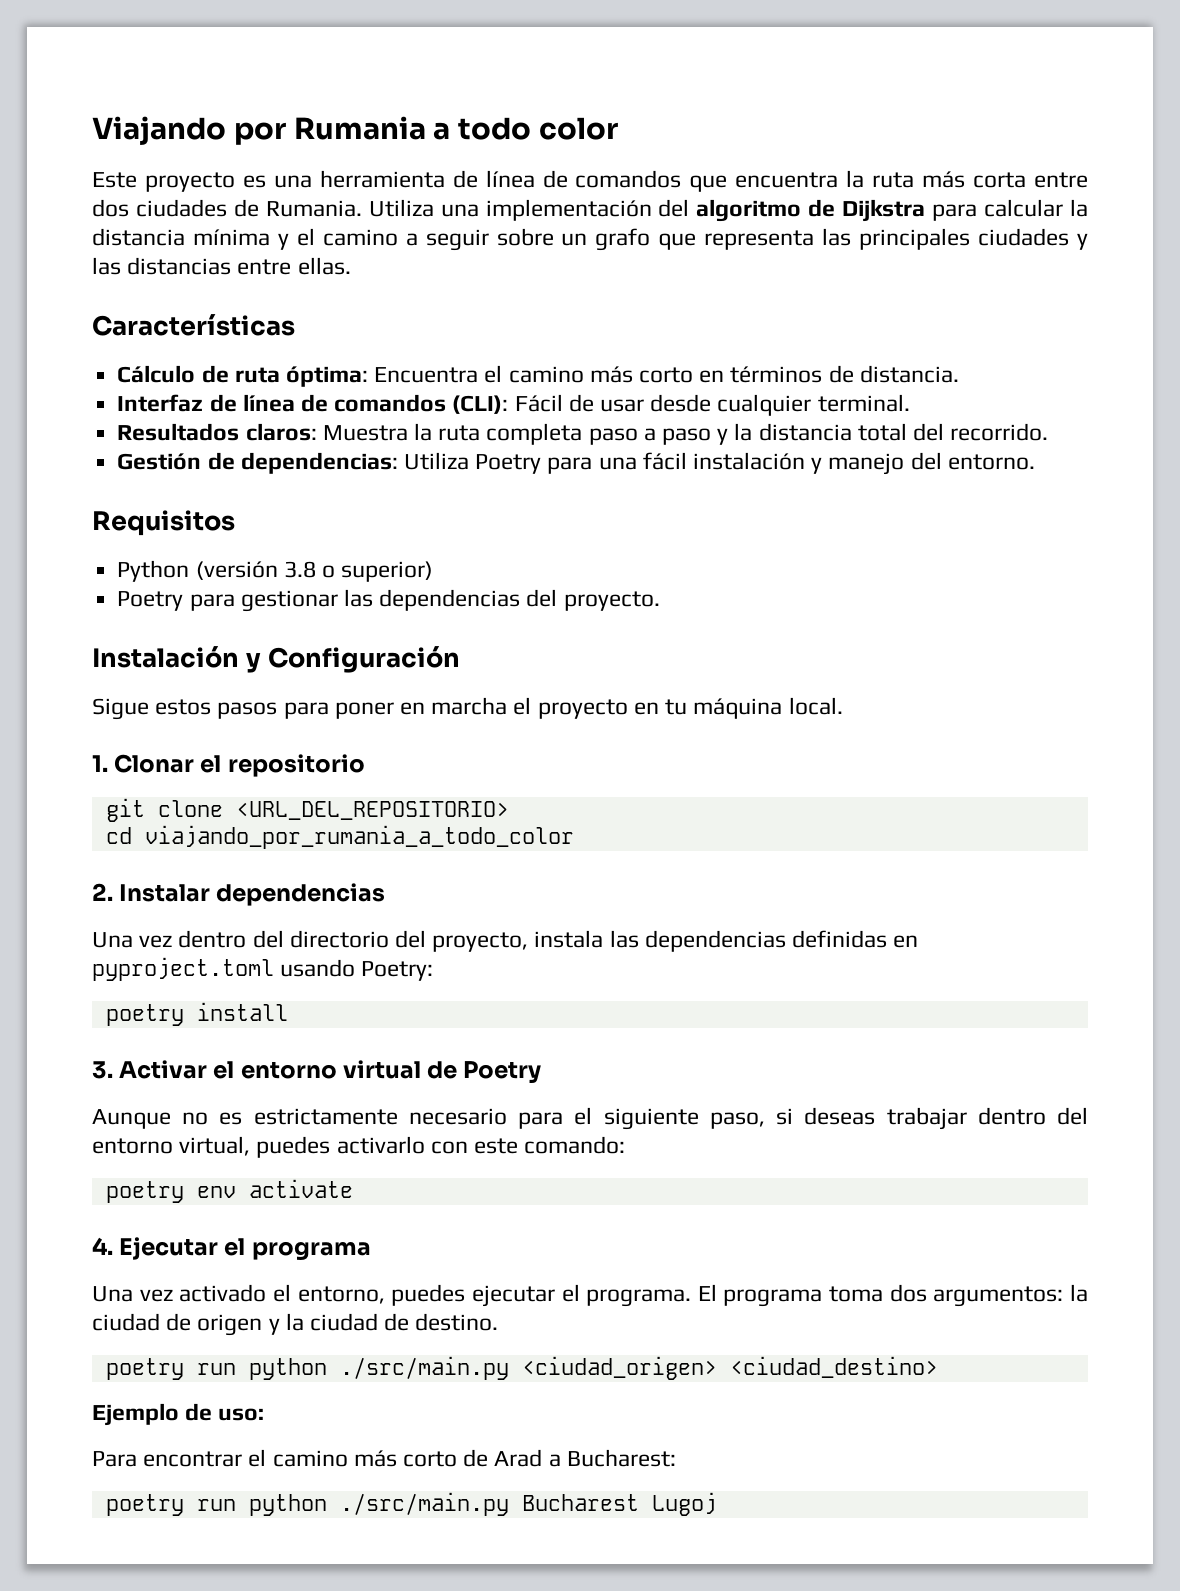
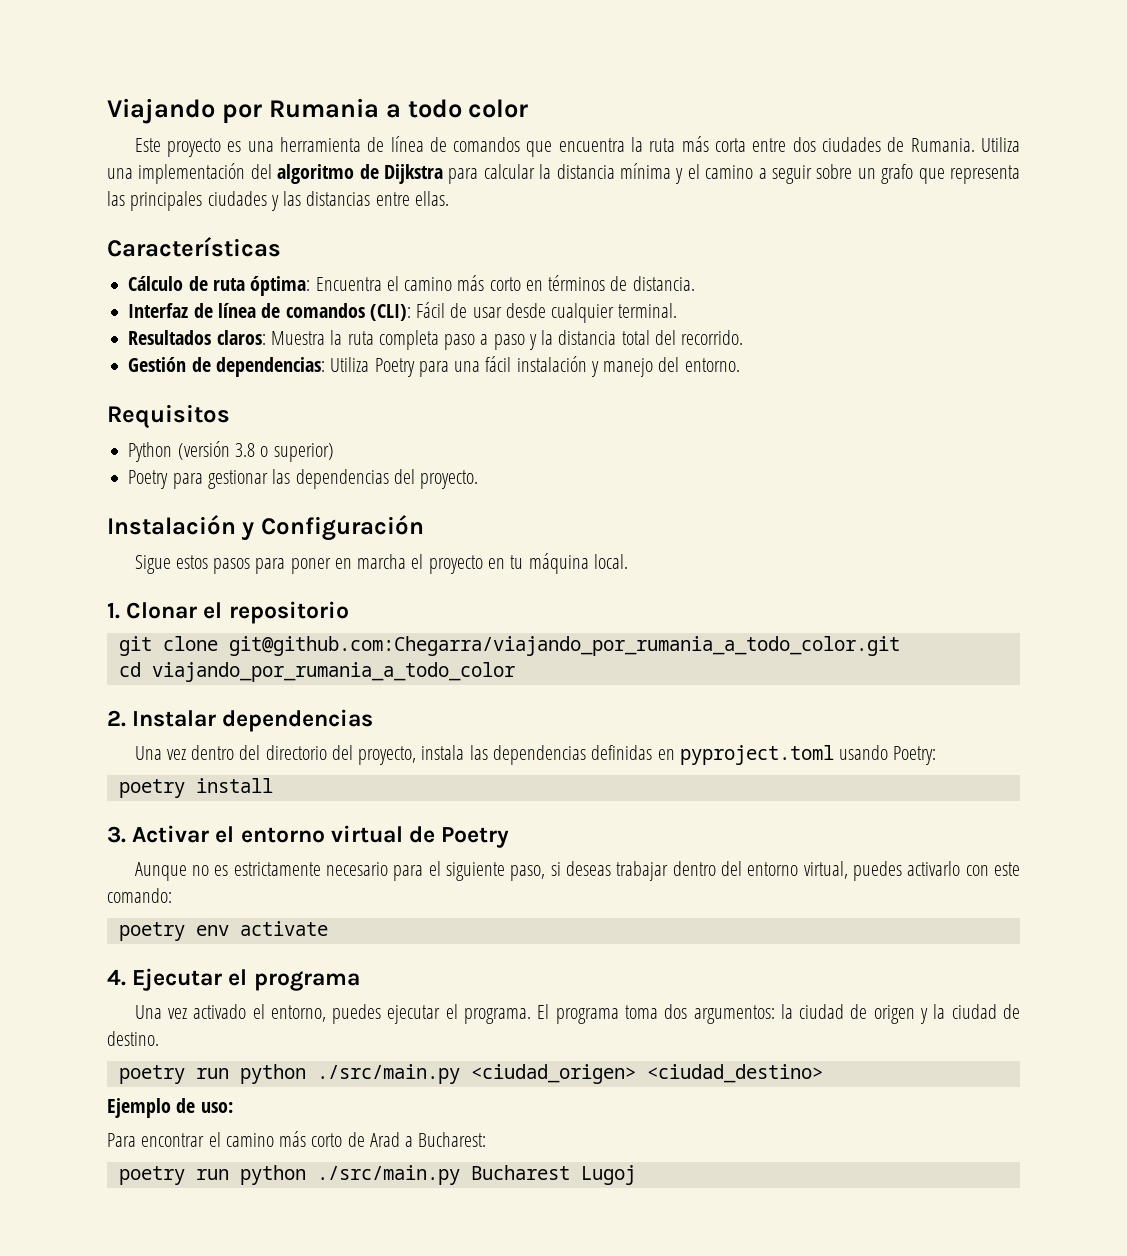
[235,801,509,820] <URL_DEL_REPOSITORIO> -> [228,636,900,656] git@github.com:Chegarra/viajando_por_rumania_a_todo_color.git

